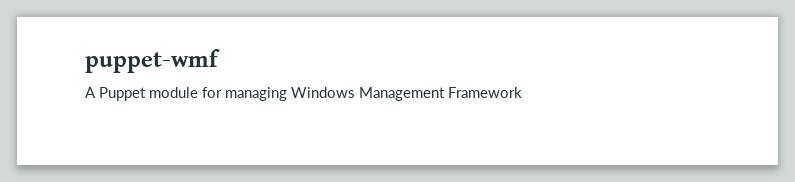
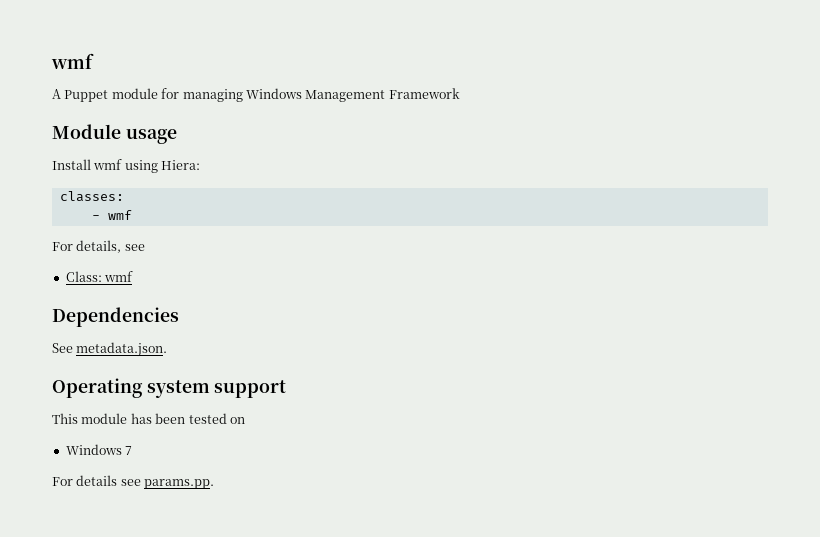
[85,49,220,73] puppet-wmf -> [51,53,94,69] wmf
(522, 92) none -> [52,124,177,144] [52,159,201,173] [59,191,124,202] [91,210,132,220] [52,240,145,253] [65,271,134,282] [52,307,179,327] [52,342,168,357] [52,378,287,398] [52,413,245,424] [65,444,133,455] [52,475,215,489] // Module usage // Install wmf using Hiera: // classes: // - wmf // For details, see // Class: wmf // Dependencies // See metadata.json. // Operating system support // This module has been tested on // Windows 7 // For details see params.pp.

